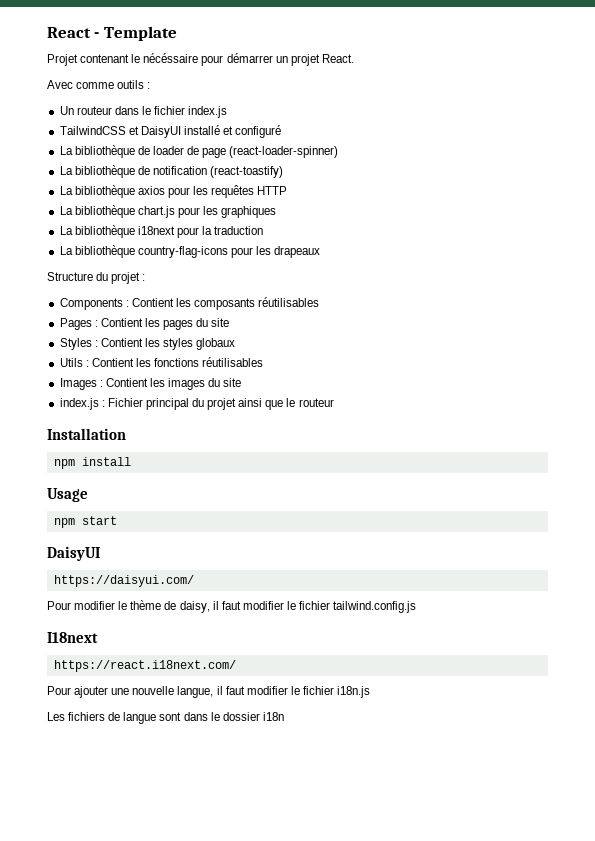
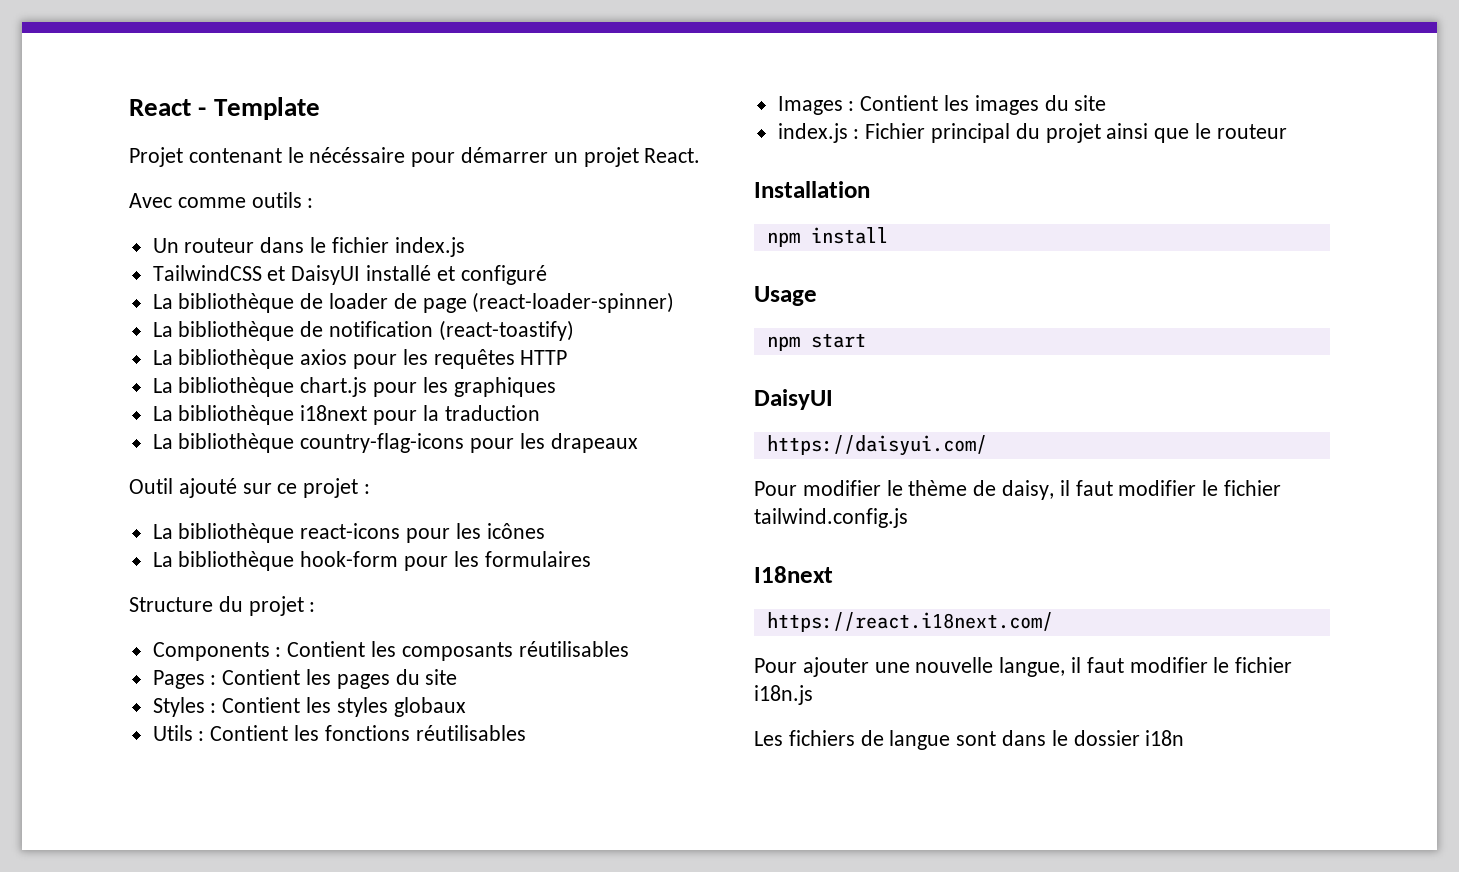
(321, 252) none -> [129,478,371,498] [152,523,545,543] [152,551,591,571] // Outil ajouté sur ce projet : // La bibliothèque react-icons pour les icônes // La bibliothèque hook-form pour les formulaires

